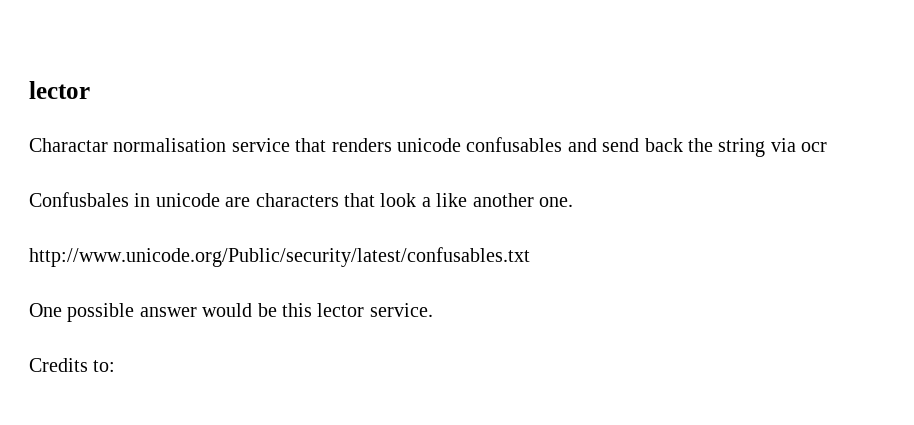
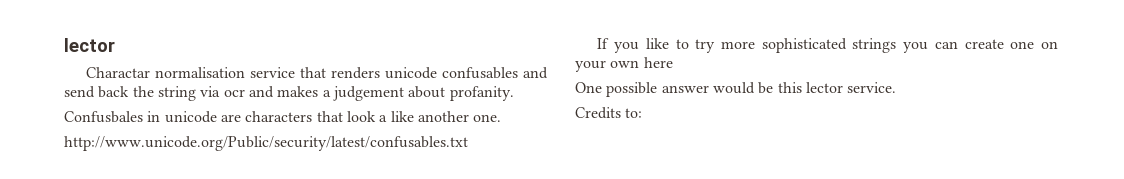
(828, 147) none -> [248,86,514,101] and makes a judgement about profanity.
(530, 257) none -> [597,38,1059,53] [575,57,673,72] // If you like to try more sophisticated strings you can create one on your own here

